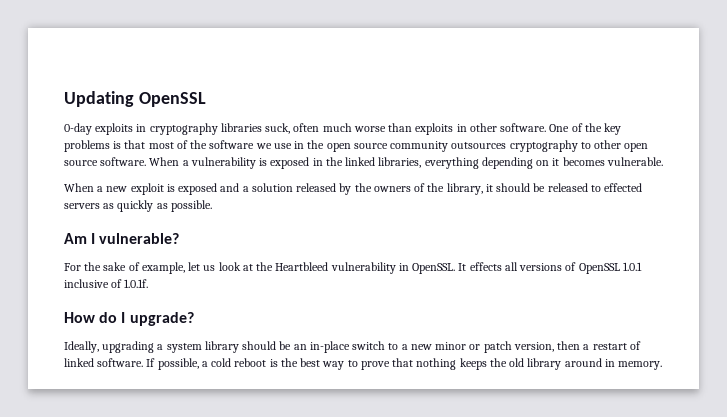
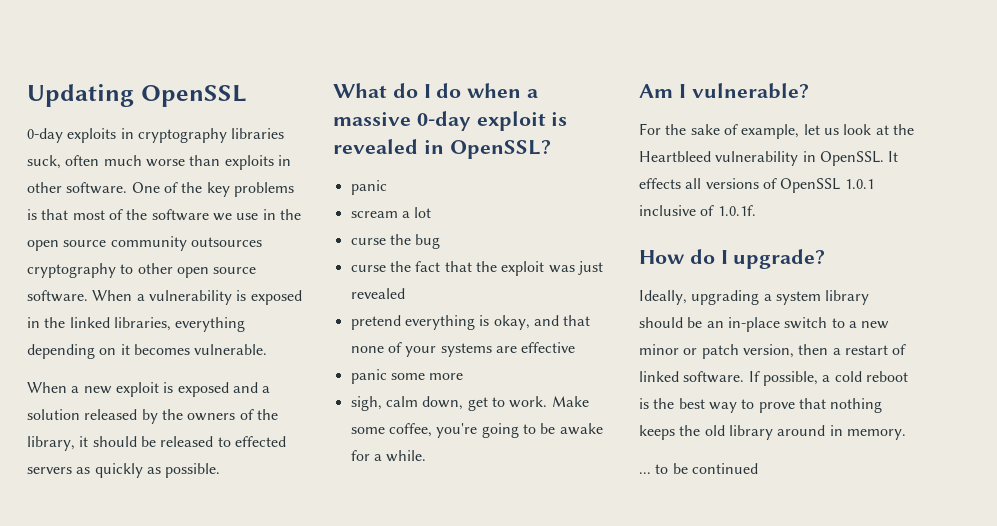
(212, 206) none -> [333,83,539,98] [333,111,568,131] [333,139,551,159] [350,180,387,195] [350,207,432,218] [350,234,441,249] [350,261,603,276] [350,288,405,299] [350,315,591,330] [350,342,576,357] [350,369,464,384] [350,396,589,411] [350,423,603,438] [350,450,427,462] // What do I do when a massive 0-day exploit is revealed in OpenSSL? // panic // scream a lot // curse the bug // curse the fact that the exploit was just revealed // pretend everything is okay, and that none of your systems are effective // panic some more // sigh, calm down, get to work. Make some coffee, you're going to be awake for a while.
(663, 365) none -> [639,463,758,474] // ... to be continued

